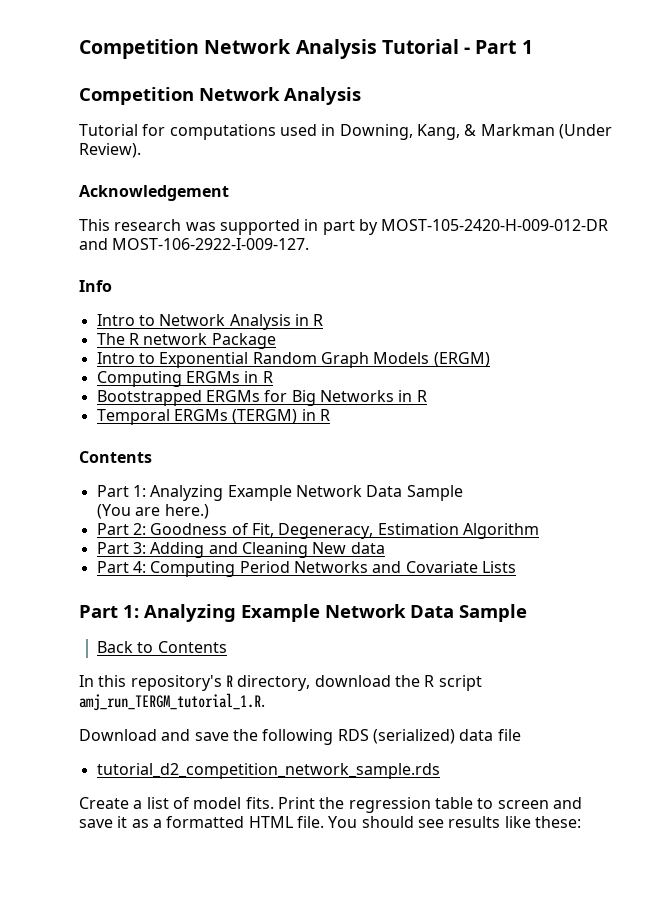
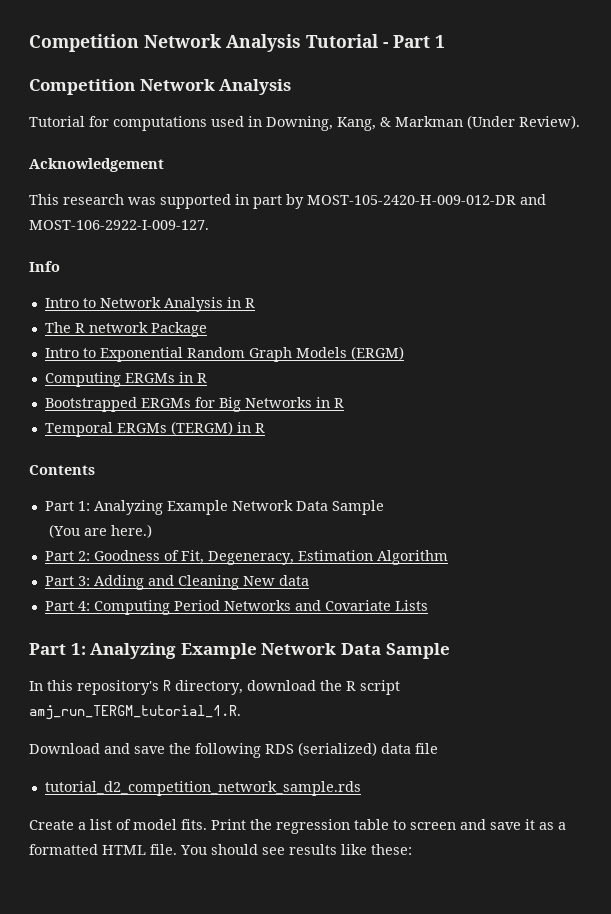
[96,641,227,653] // Back to Contents -> (450, 651) none

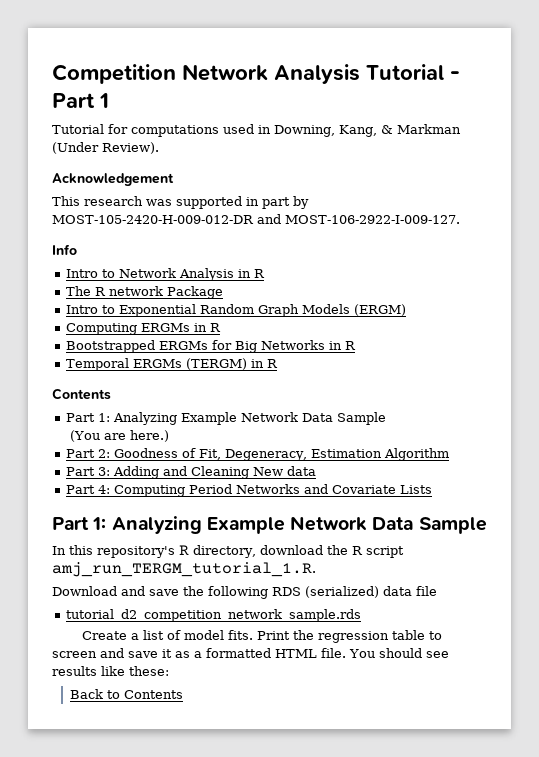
[29,79,292,95] // Competition Network Analysis -> (109, 100) none
(412, 849) none -> [69,689,183,699] // Back to Contents

